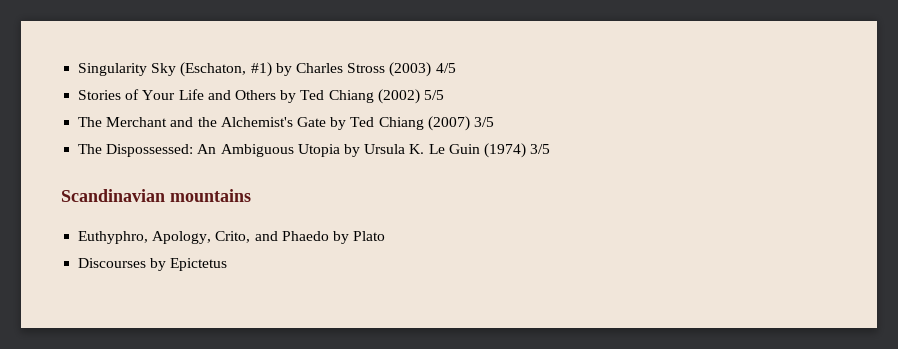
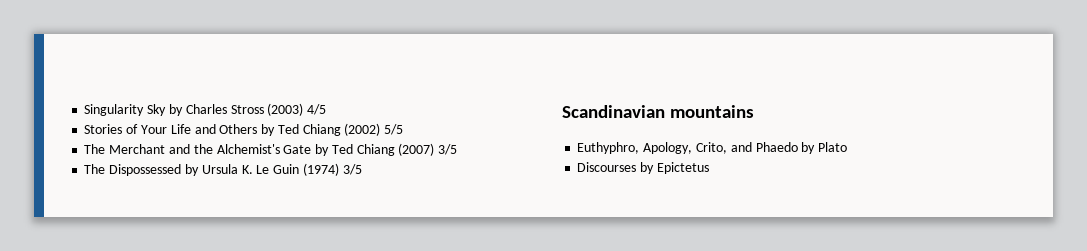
[180,62,272,77] (Eschaton, #1) -> (167, 110) none
[106,144,340,157] Dispossessed: An Ambiguous Utopia -> [109,164,182,176] Dispossessed

